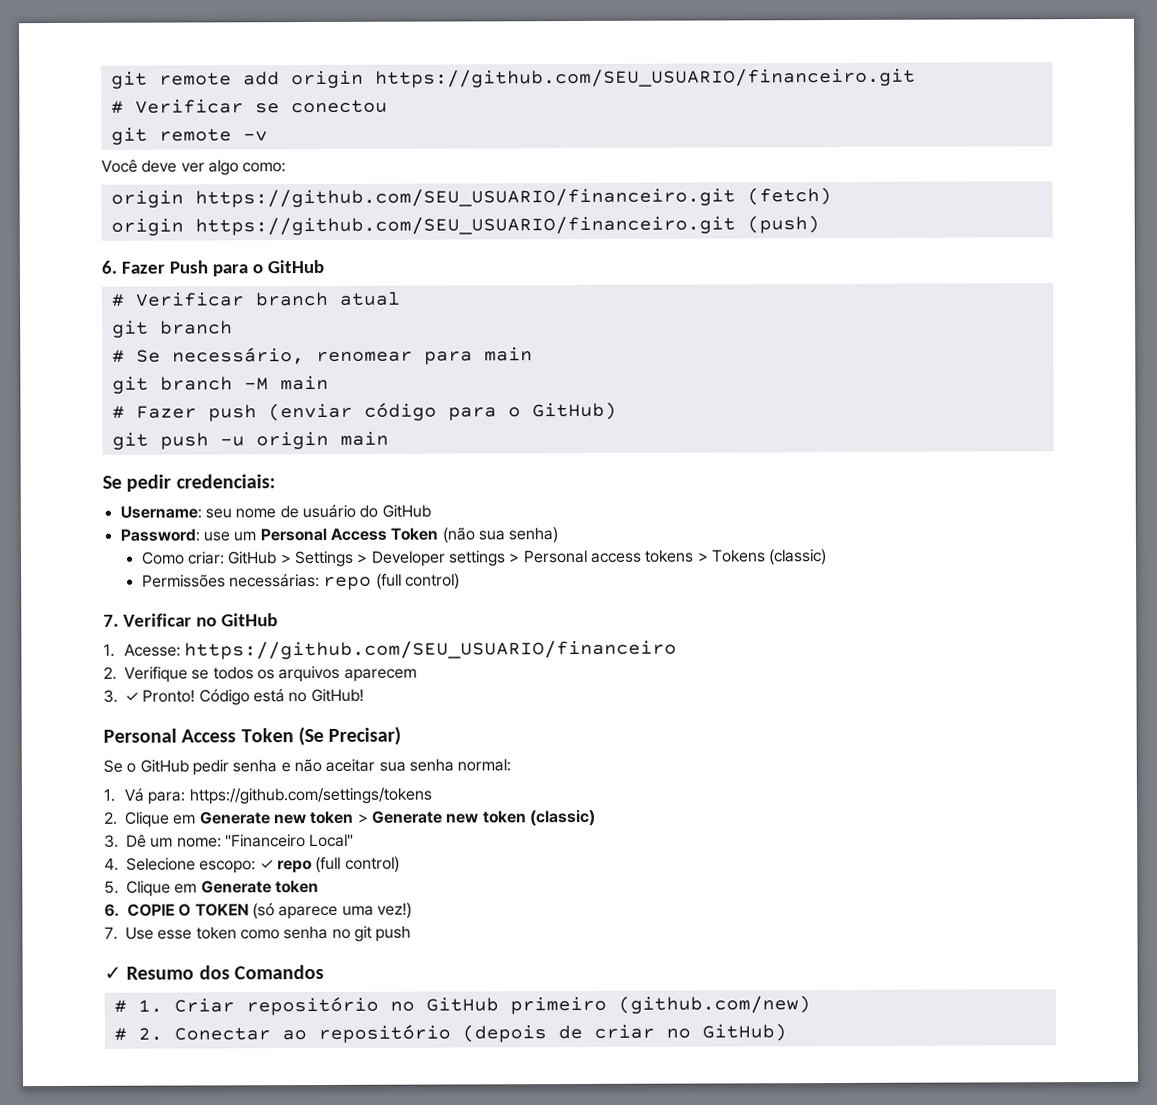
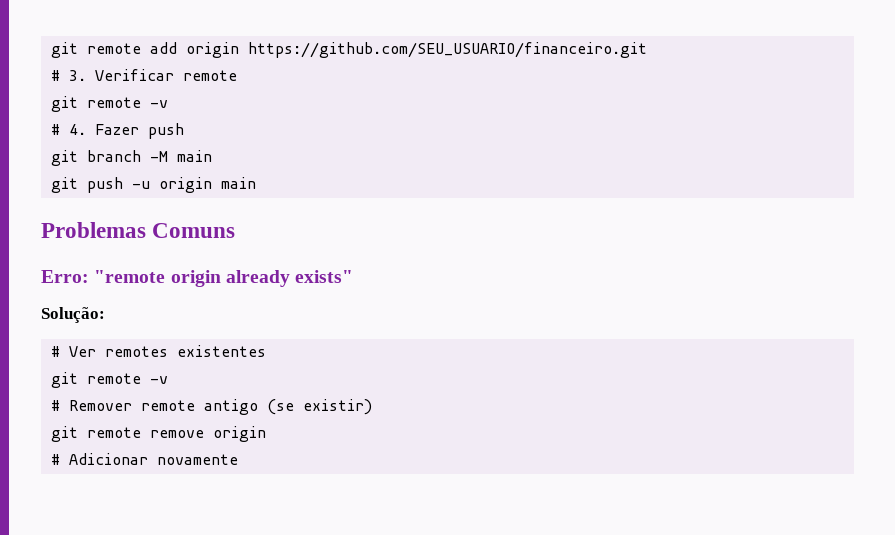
[134,99,388,114] [110,127,268,145] [101,159,287,176] [110,187,832,208] [110,215,820,236] [101,259,324,277] [111,291,401,307] [111,320,233,338] [111,347,533,365] [111,375,329,394] [111,401,617,422] Verificar se conectou // git remote -v // Você deve ver algo como: // origin https://github.com/SEU_USUARIO/financeiro.git (fetch) // origin https://github.com/SEU_USUARIO/financeiro.git (push) // 6. Fazer Push para o GitHub // # Verificar branch atual // git branch // # Se necessário, renomear para main // git branch -M main // # Fazer push (enviar código para o GitHub) -> [69,69,238,81] [51,96,169,112] [51,123,185,139] [51,150,213,166] 3. Verificar remote // git remote -v // # 4. Fazer push // git branch -M main
[102,474,276,492] [119,503,431,519] [119,527,559,544] [140,549,828,568] [141,572,460,590] [103,613,278,627] [103,639,678,660] [103,665,417,683] [103,688,364,706] [103,726,402,747] [103,758,512,776] [103,787,432,805] [103,809,596,828] [104,833,355,848] [104,856,400,874] [104,880,319,897] [104,902,412,920] [104,925,412,942] [104,964,324,980] [113,995,811,1016] [113,1023,787,1044] Se pedir credenciais: // Username: seu nome de usuário do GitHub // Password: use um Personal Access Token (não sua senha) // Como criar: GitHub > Settings > Developer settings > Personal access tokens > Tokens (classic) // Permissões necessárias: repo (full control) // 7. Verificar no GitHub // 1. Acesse: https://github.com/SEU_USUARIO/financeiro // 2. Verifique se todos os arquivos aparecem // 3. ✓ Pronto! Código está no GitHub! // Personal Access Token (Se Precisar) // Se o GitHub pedir senha e não aceitar sua senha normal: // 1. Vá para: https://github.com/settings/tokens // 2. Clique em Generate new token > Generate new token (classic) // 3. Dê um nome: "Financeiro Local" // 4. Selecione escopo: ✓ repo (full control) // 5. Clique em Generate token // 6. COPIE O TOKEN (só aparece uma vez!) // 7. Use esse token como senha no git push // ✓ Resumo dos Comandos // # 1. Criar repositório no GitHub primeiro (github.com/new) // # 2. Conectar ao repositório (depois de criar no GitHub) -> [41,222,236,238] [41,270,354,287] [41,307,105,323] [51,345,267,357] [51,372,169,388] [51,399,373,415] [51,426,267,442] [51,453,239,465] Problemas Comuns // Erro: "remote origin already exists" // Solução: // # Ver remotes existentes // git remote -v // # Remover remote antigo (se existir) // git remote remove origin // # Adicionar novamente

